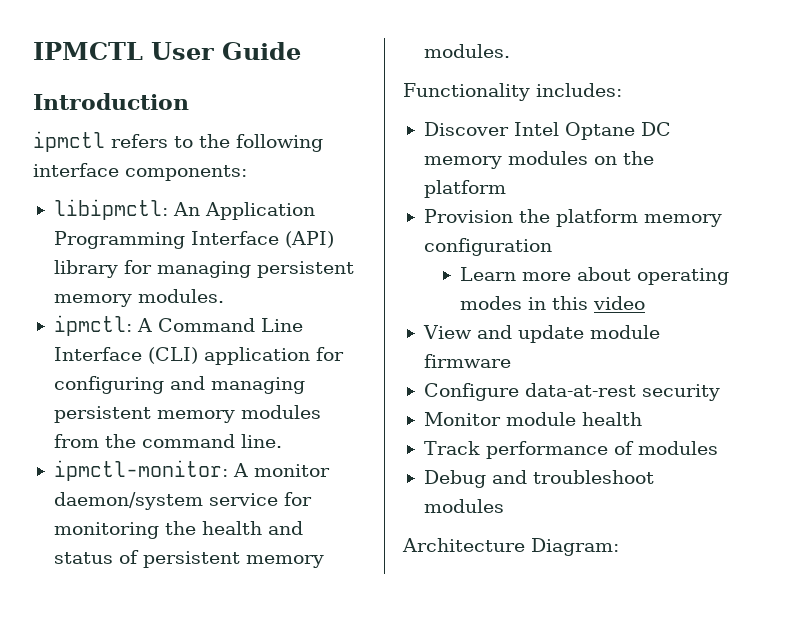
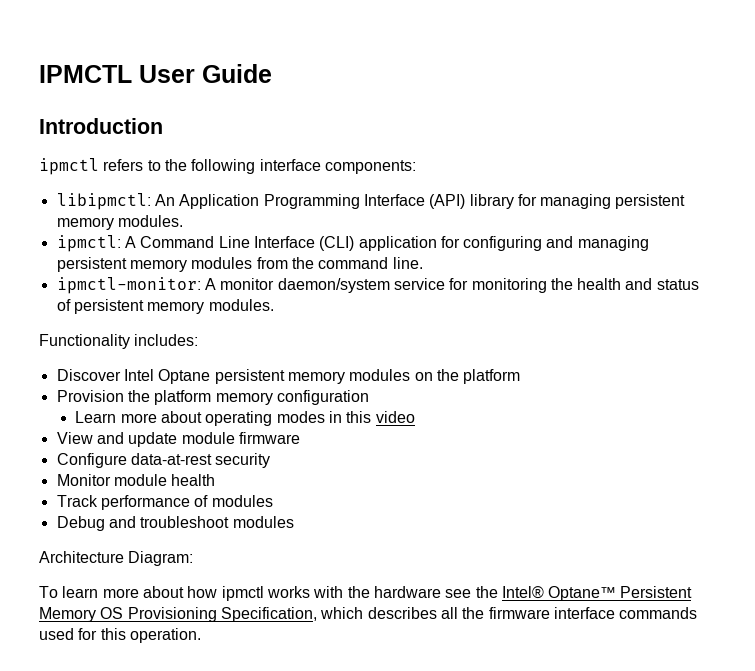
[640,122,671,136] DC -> [214,369,285,384] persistent
(619, 547) none -> [39,586,693,601] [39,607,698,622] [39,628,201,643] // To learn more about how ipmctl works with the hardware see the Intel® Optane™ Persistent Memory OS Provisioning Specification, which describes all the firmware interface commands used for this operation.

